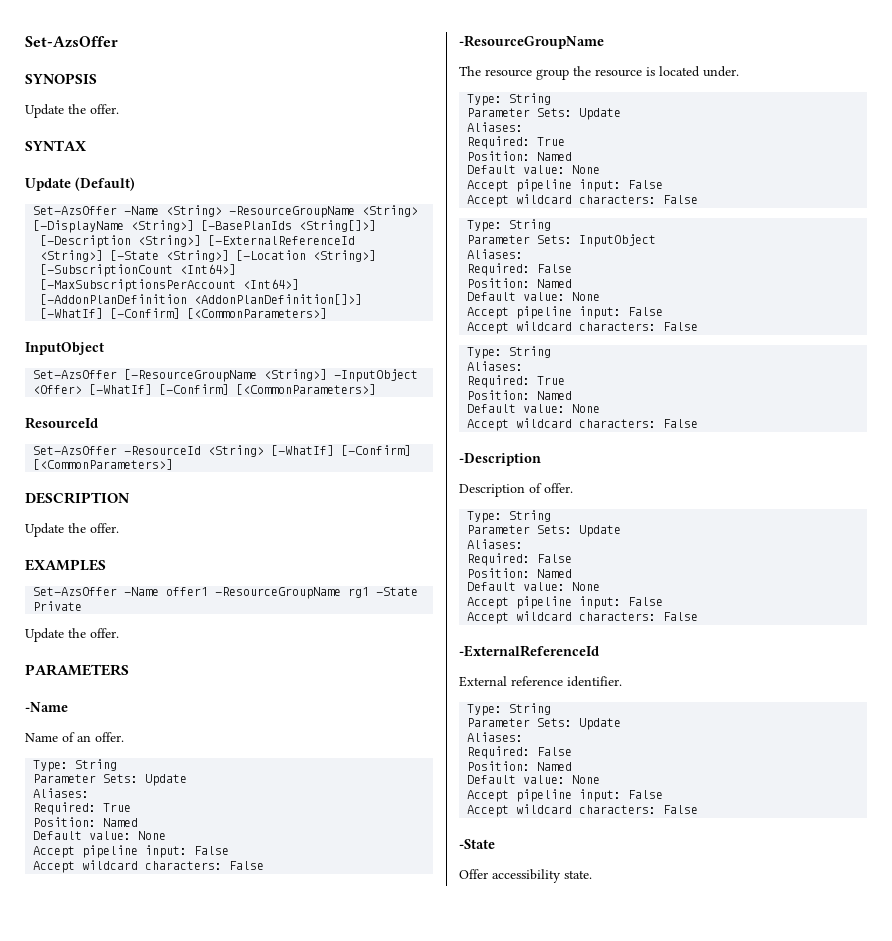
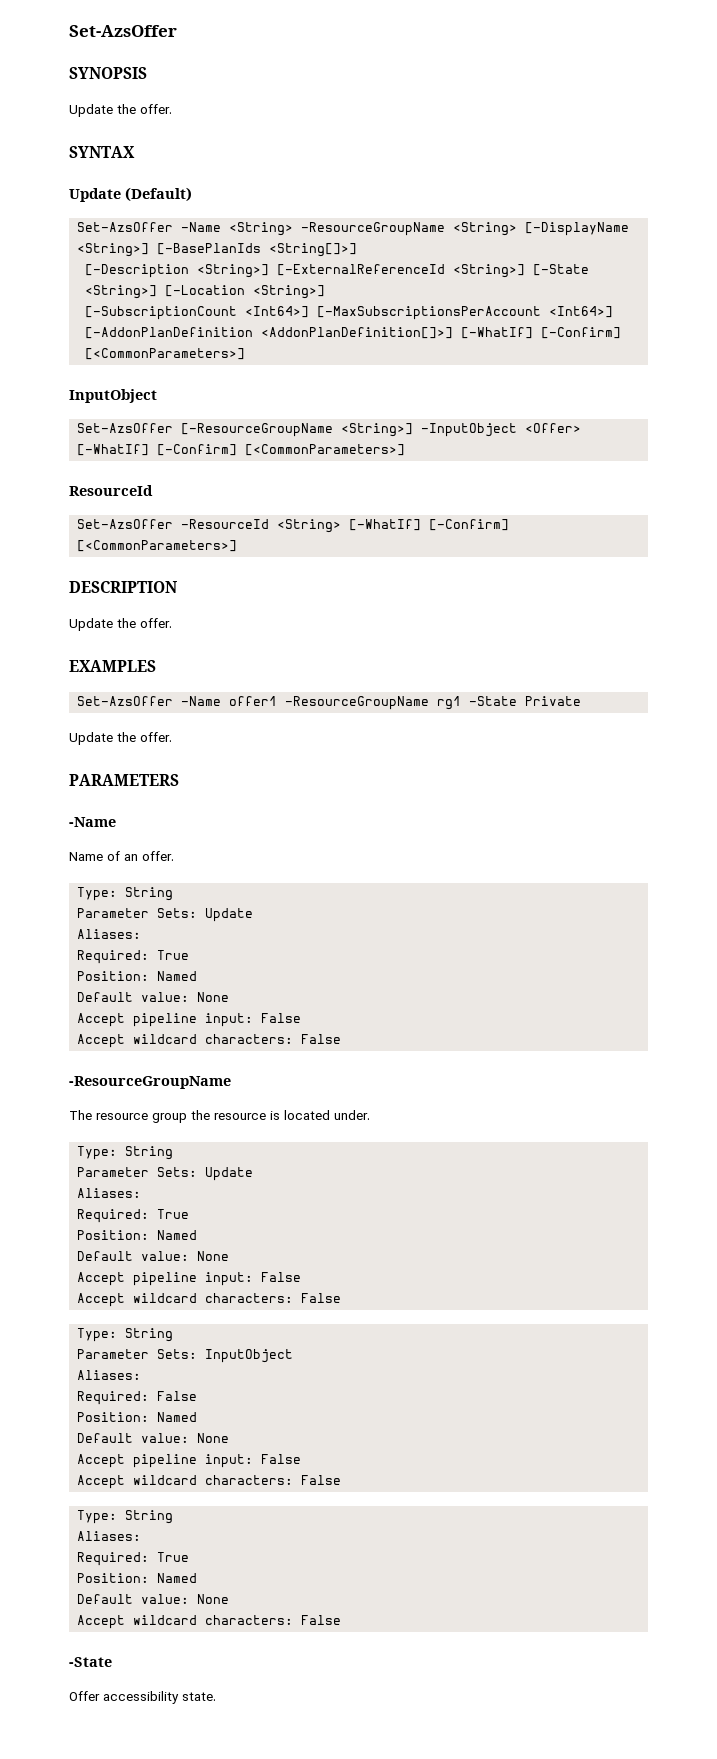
[459,453,541,466] [459,483,573,497] [467,510,552,523] [467,525,622,537] [467,539,524,549] [467,553,573,566] [467,568,573,578] [467,582,601,591] [467,596,664,609] [467,611,699,624] [459,645,599,657] [459,676,622,687] [467,703,552,716] [467,718,622,730] [467,732,524,742] [467,746,573,759] [467,761,573,771] [467,775,601,784] [467,789,664,802] [467,804,699,817] // -Description // Description of offer. // Type: String // Parameter Sets: Update // Aliases: // Required: False // Position: Named // Default value: None // Accept pipeline input: False // Accept wildcard characters: False // -ExternalReferenceId // External reference identifier. // Type: String // Parameter Sets: Update // Aliases: // Required: False // Position: Named // Default value: None // Accept pipeline input: False // Accept wildcard characters: False -> (342, 1620) none

